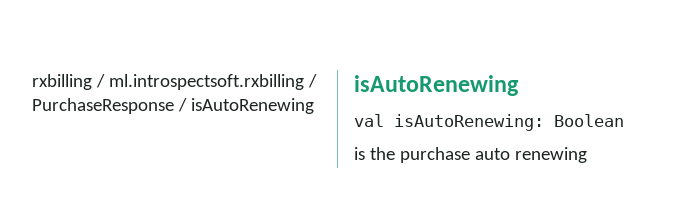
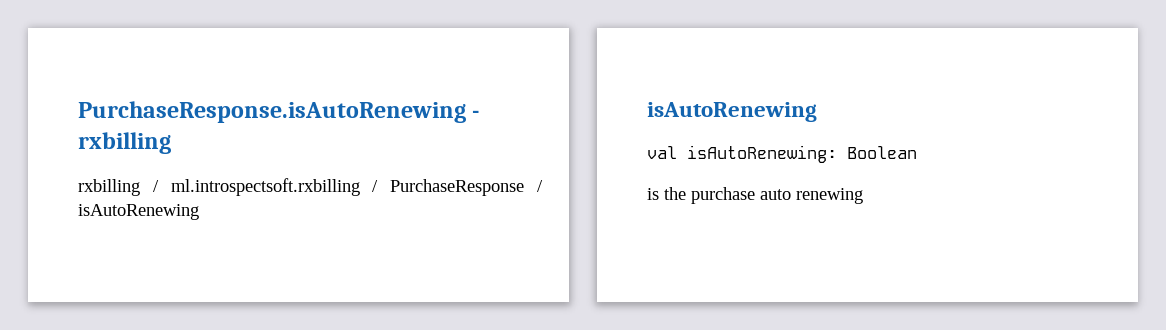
(32, 82) none -> [78,101,480,123] [78,132,171,154] PurchaseResponse.isAutoRenewing - rxbilling //

